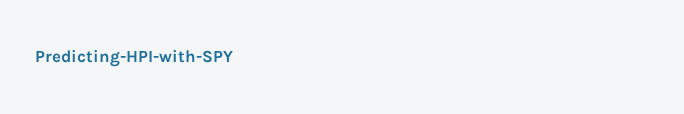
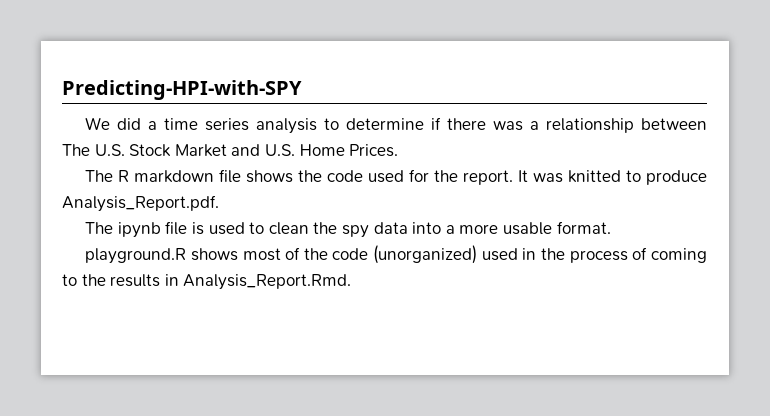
(233, 58) none -> [85,117,708,134] [62,144,399,157] [85,169,707,185] [62,195,219,212] [85,221,611,238] [85,245,707,264] [62,274,352,290] // We did a time series analysis to determine if there was a relationship between The U.S. Stock Market and U.S. Home Prices. // The R markdown file shows the code used for the report. It was knitted to produce Analysis_Report.pdf. // The ipynb file is used to clean the spy data into a more usable format. // playground.R shows most of the code (unorganized) used in the process of coming to the results in Analysis_Report.Rmd.

